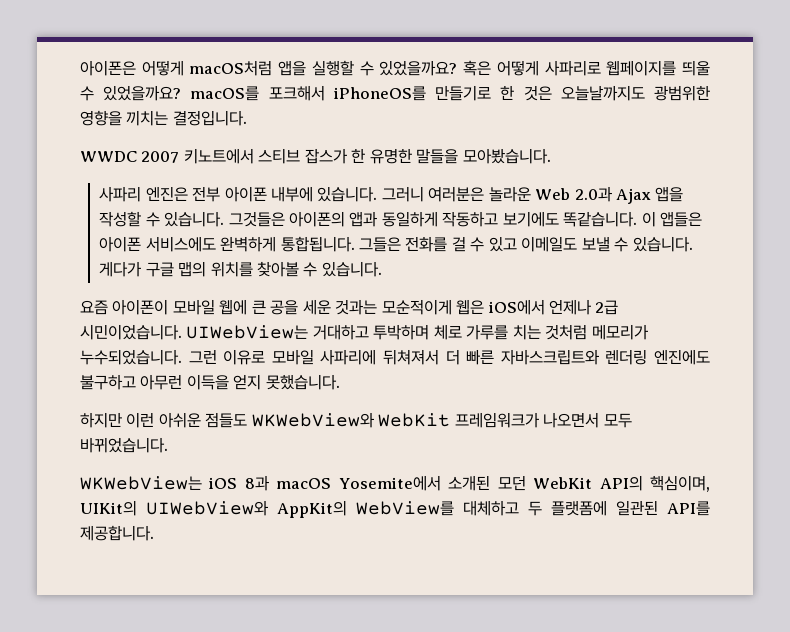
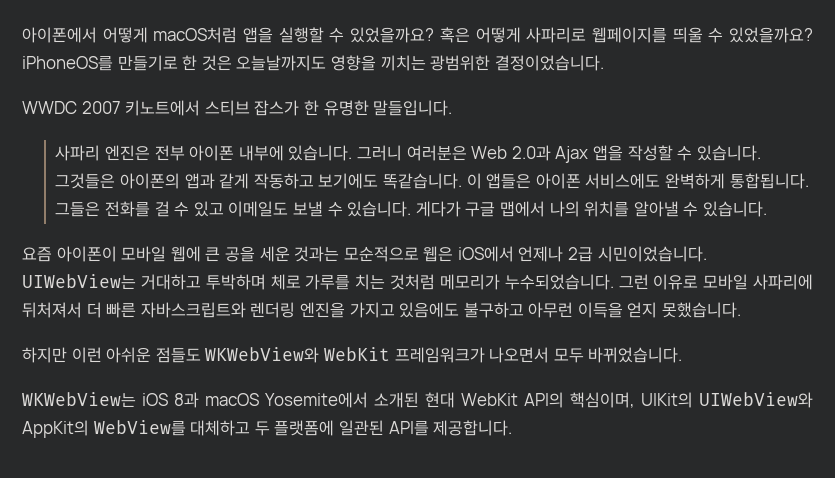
[80,60,136,76] 아이폰은 -> [22,27,97,43] 아이폰에서
[190,85,325,101] macOS를 포크해서 -> (813, 35) none
[654,85,710,101] 광범위한 -> (327, 63) none
[172,110,247,126] 결정입니다. -> [430,55,604,71] 광범위한 결정이었습니다.
[416,148,551,164] 말들을 모아봤습니다. -> [373,100,453,116] 말들입니다.
[488,186,531,202] 놀라운 -> (467, 153) none
[381,211,438,227] 동일하게 -> [219,173,250,189] 같게
[178,261,300,277] 맵의 위치를 찾아볼 -> [499,201,679,217] 맵에서 나의 위치를 알아낼
[381,299,452,315] 모순적이게 -> [343,246,419,262] 모순적으로
[383,349,439,365] 뒤쳐져서 -> [22,302,82,318] 뒤처져서
[654,349,711,365] 엔진에도 -> [299,302,460,318] 엔진을 가지고 있음에도
[497,476,526,491] 모던 -> [425,392,455,408] 현대

